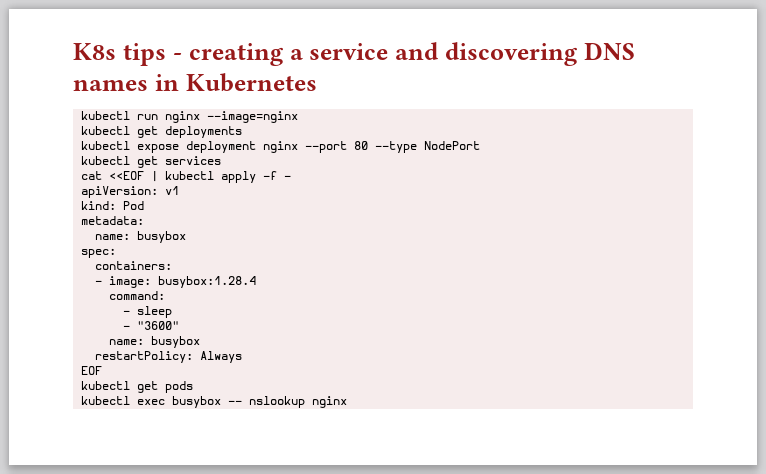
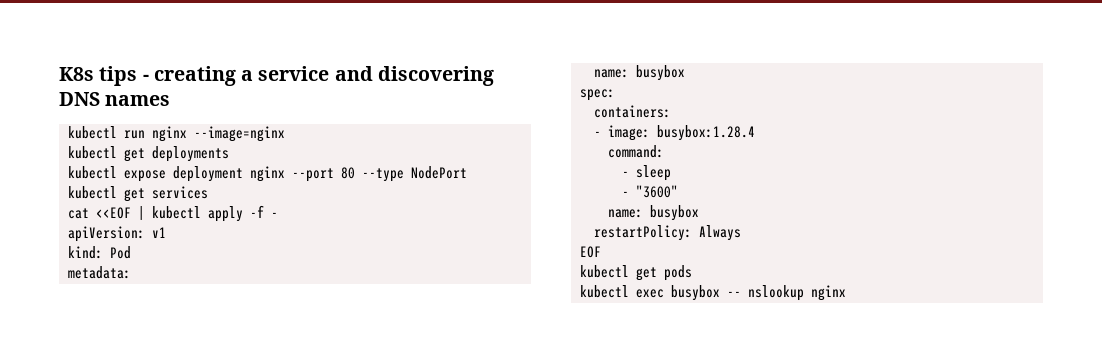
[154,73,317,92] in Kubernetes -> (171, 100) none

